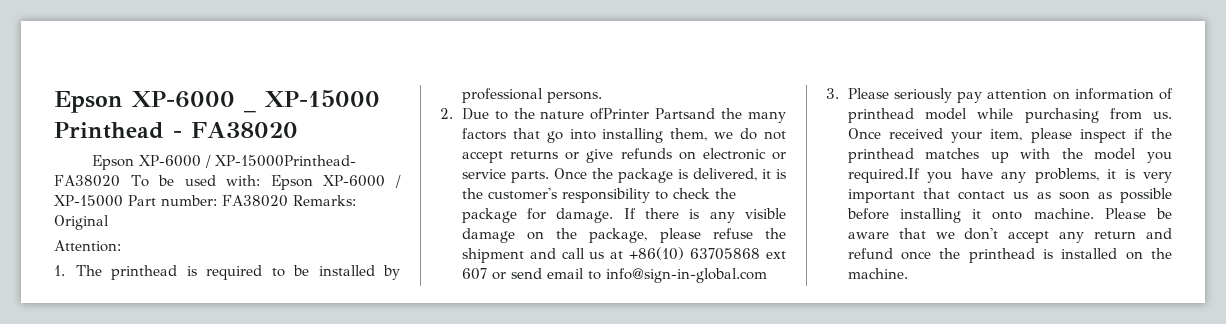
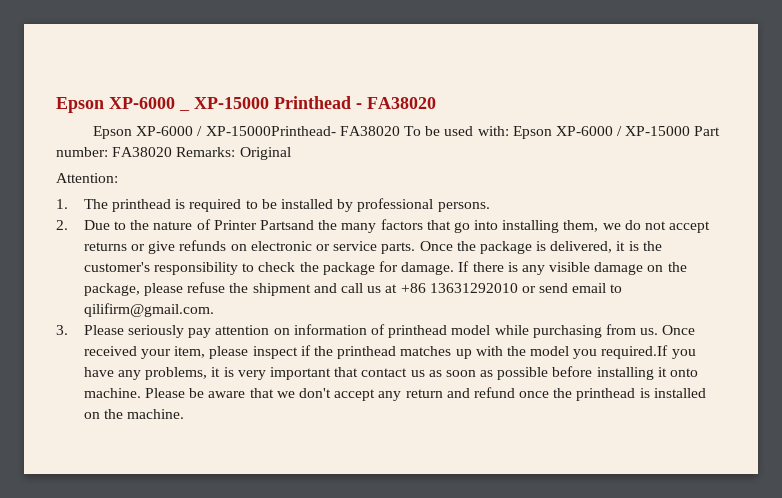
[590,108,650,120] ofPrinter -> [196,219,257,230] of Printer
[629,247,786,260] [461,268,487,280] +86(10) 63705868 ext 607 -> [400,283,518,293] +86 13631292010
[605,268,767,283] info@sign-in-global.com -> [83,303,214,317] qilifirm@gmail.com.

